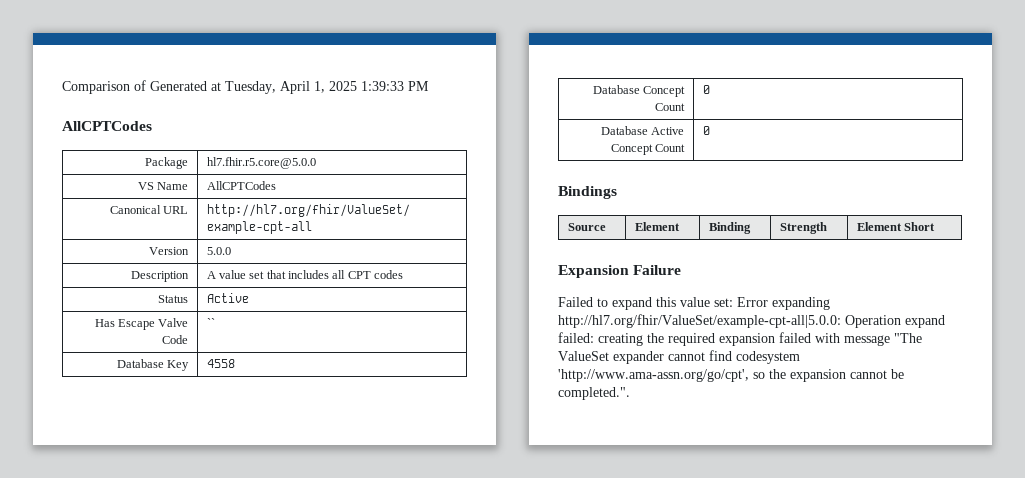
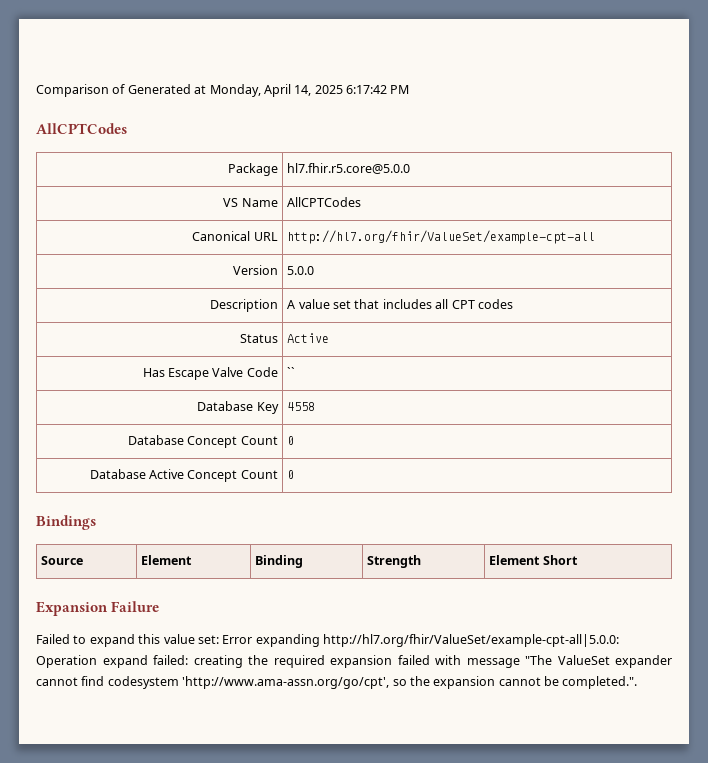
[225,81,404,94] Tuesday, April 1, 2025 1:39:33 -> [209,84,387,97] Monday, April 14, 2025 6:17:42

